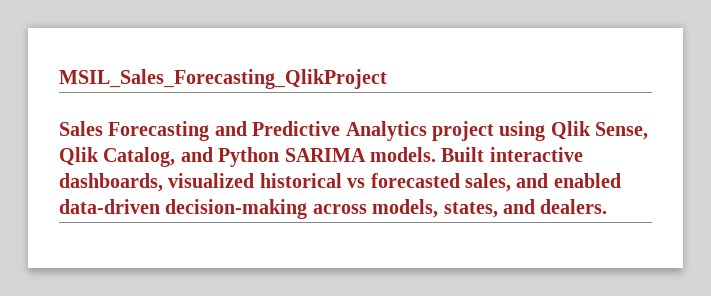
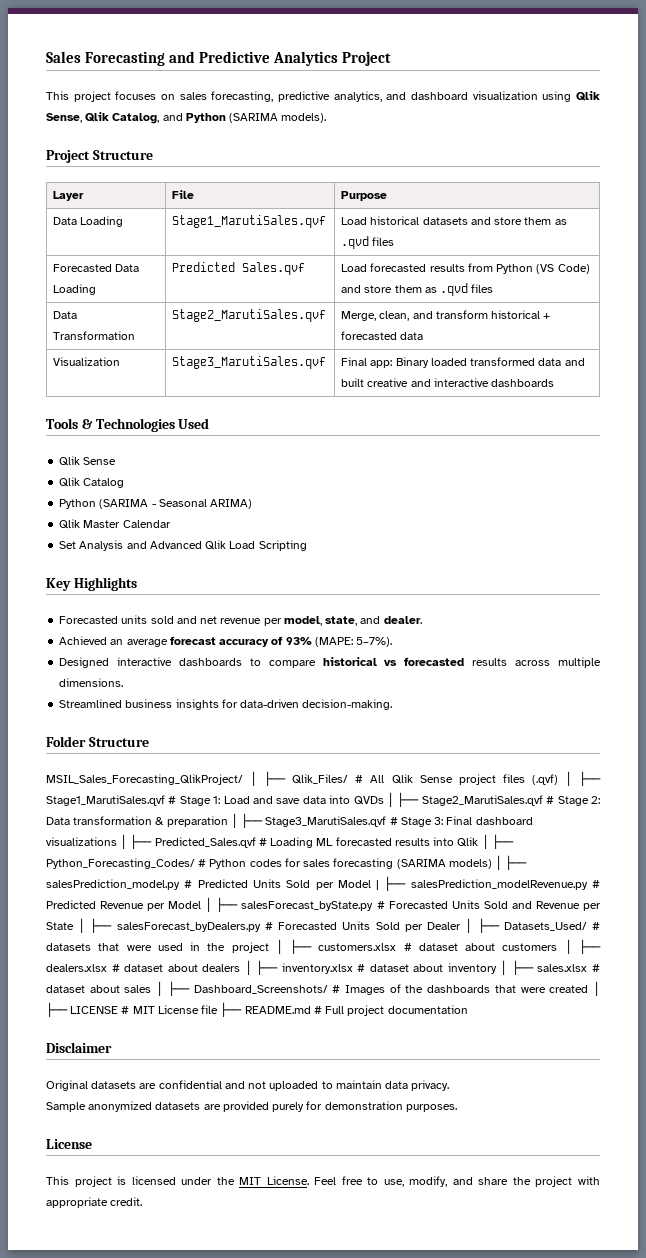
[59,69,387,89] MSIL_Sales_Forecasting_QlikProject // -> (46, 57) none
[432,121,494,141] project -> [342,51,392,66] [46,91,538,102] Project // This project focuses on sales forecasting, predictive analytics, and dashboard visualization
[284,147,583,162] [59,173,621,192] [59,199,608,219] SARIMA models. Built interactive dashboards, visualized historical vs forecasted sales, and enabled data-driven decision-making across models, states, and dealers. -> [229,113,327,123] [46,150,153,163] [53,191,85,201] [172,190,195,199] [341,191,388,201] [53,216,124,227] [172,215,327,228] [341,216,567,225] [341,236,395,249] [53,264,140,272] [53,284,97,295] [172,262,306,275] [341,263,590,274] [341,283,494,296] [53,311,78,319] [53,331,136,340] [172,309,327,322] [341,310,551,321] [341,331,424,340] [53,357,121,366] [172,356,327,369] [341,357,585,368] [341,378,555,387] [46,418,210,432] [59,456,117,466] [59,477,125,488] [59,499,253,509] [59,519,171,529] [59,540,307,551] [46,577,137,591] [59,615,422,626] [59,636,393,647] [59,657,601,668] [59,678,124,687] [59,699,393,710] [46,736,149,747] [46,771,601,786] [46,792,600,807] [46,813,533,828] [46,834,514,849] [46,855,528,870] [46,876,600,891] [46,897,602,912] [46,918,600,933] [46,939,601,954] [46,960,601,975] [46,981,600,996] [46,1002,468,1017] [46,1042,112,1053] [46,1080,450,1091] [46,1101,457,1112] [46,1139,92,1149] [46,1176,600,1187] [46,1197,143,1208] (SARIMA models). // Project Structure // Layer | File | Purpose // Data Loading | Stage1_MarutiSales.qvf | Load historical datasets and store them as .qvd files // Forecasted Data Loading | Predicted Sales.qvf | Load forecasted results from Python (VS Code) and store them as .qvd files // Data Transformation | Stage2_MarutiSales.qvf | Merge, clean, and transform historical + forecasted data // Visualization | Stage3_MarutiSales.qvf | Final app: Binary loaded transformed data and built creative and interactive dashboards // Tools & Technologies Used // Qlik Sense // Qlik Catalog // Python (SARIMA - Seasonal ARIMA) // Qlik Master Calendar // Set Analysis and Advanced Qlik Load Scripting // Key Highlights // Forecasted units sold and net revenue per model, state, and dealer. // Achieved an average forecast accuracy of 93% (MAPE: 5–7%). // Designed interactive dashboards to compare historical vs forecasted results across multiple dimensions. // Streamlined business insights for data-driven decision-making. // Folder Structure // MSIL_Sales_Forecasting_QlikProject/ │ ├── Qlik_Files/ # All Qlik Sense project files (.qvf) │ ├── Stage1_MarutiSales.qvf # Stage 1: Load and save data into QVDs │ ├── Stage2_MarutiSales.qvf # Stage 2: Data transformation & preparation │ ├── Stage3_MarutiSales.qvf # Stage 3: Final dashboard visualizations │ ├── Predicted_Sales.qvf # Loading ML forecasted results into Qlik │ ├── Python_Forecasting_Codes/ # Python codes for sales forecasting (SARIMA models) │ ├── salesPrediction_model.py # Predicted Units Sold per Model | ├── salesPrediction_modelRevenue.py # Predicted Revenue per Model │ ├── salesForecast_byState.py # Forecasted Units Sold and Revenue per State │ ├── salesForecast_byDealers.py # Forecasted Units Sold per Dealer │ ├── Datasets_Used/ # datasets that were used in the project │ ├── customers.xlsx # dataset about customers │ ├── dealers.xlsx # dataset about dealers │ ├── inventory.xlsx # dataset about inventory │ ├── sales.xlsx # dataset about sales │ ├── Dashboard_Screenshots/ # Images of the dashboards that were created │ ├── LICENSE # MIT License file ├── README.md # Full project documentation // Disclaimer // Original datasets are confidential and not uploaded to maintain data privacy. // Sample anonymized datasets are provided purely for demonstration purposes. // License // This project is licensed under the MIT License. Feel free to use, modify, and share the project with appropriate credit.

